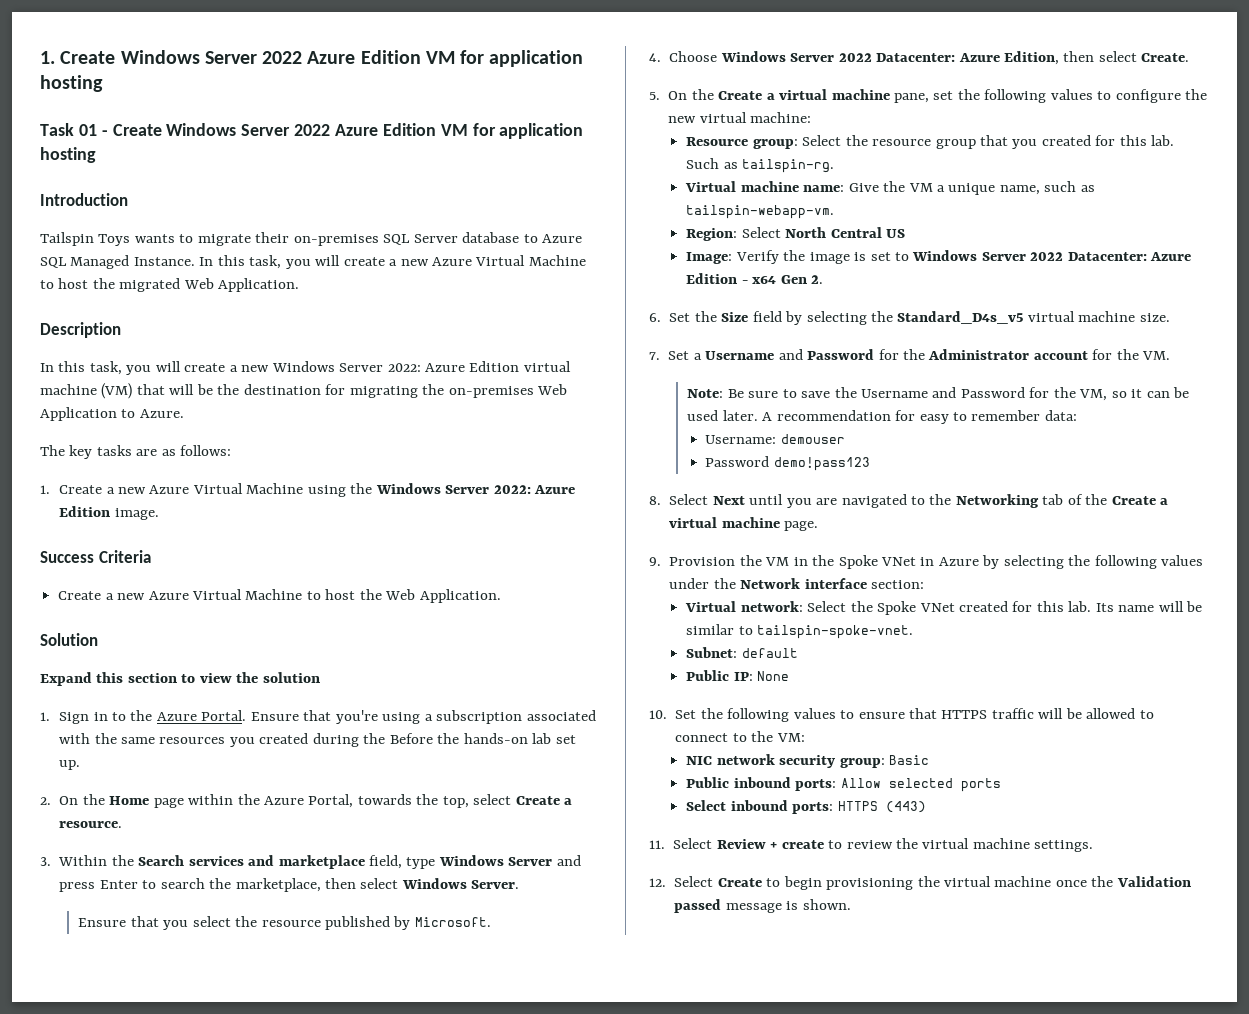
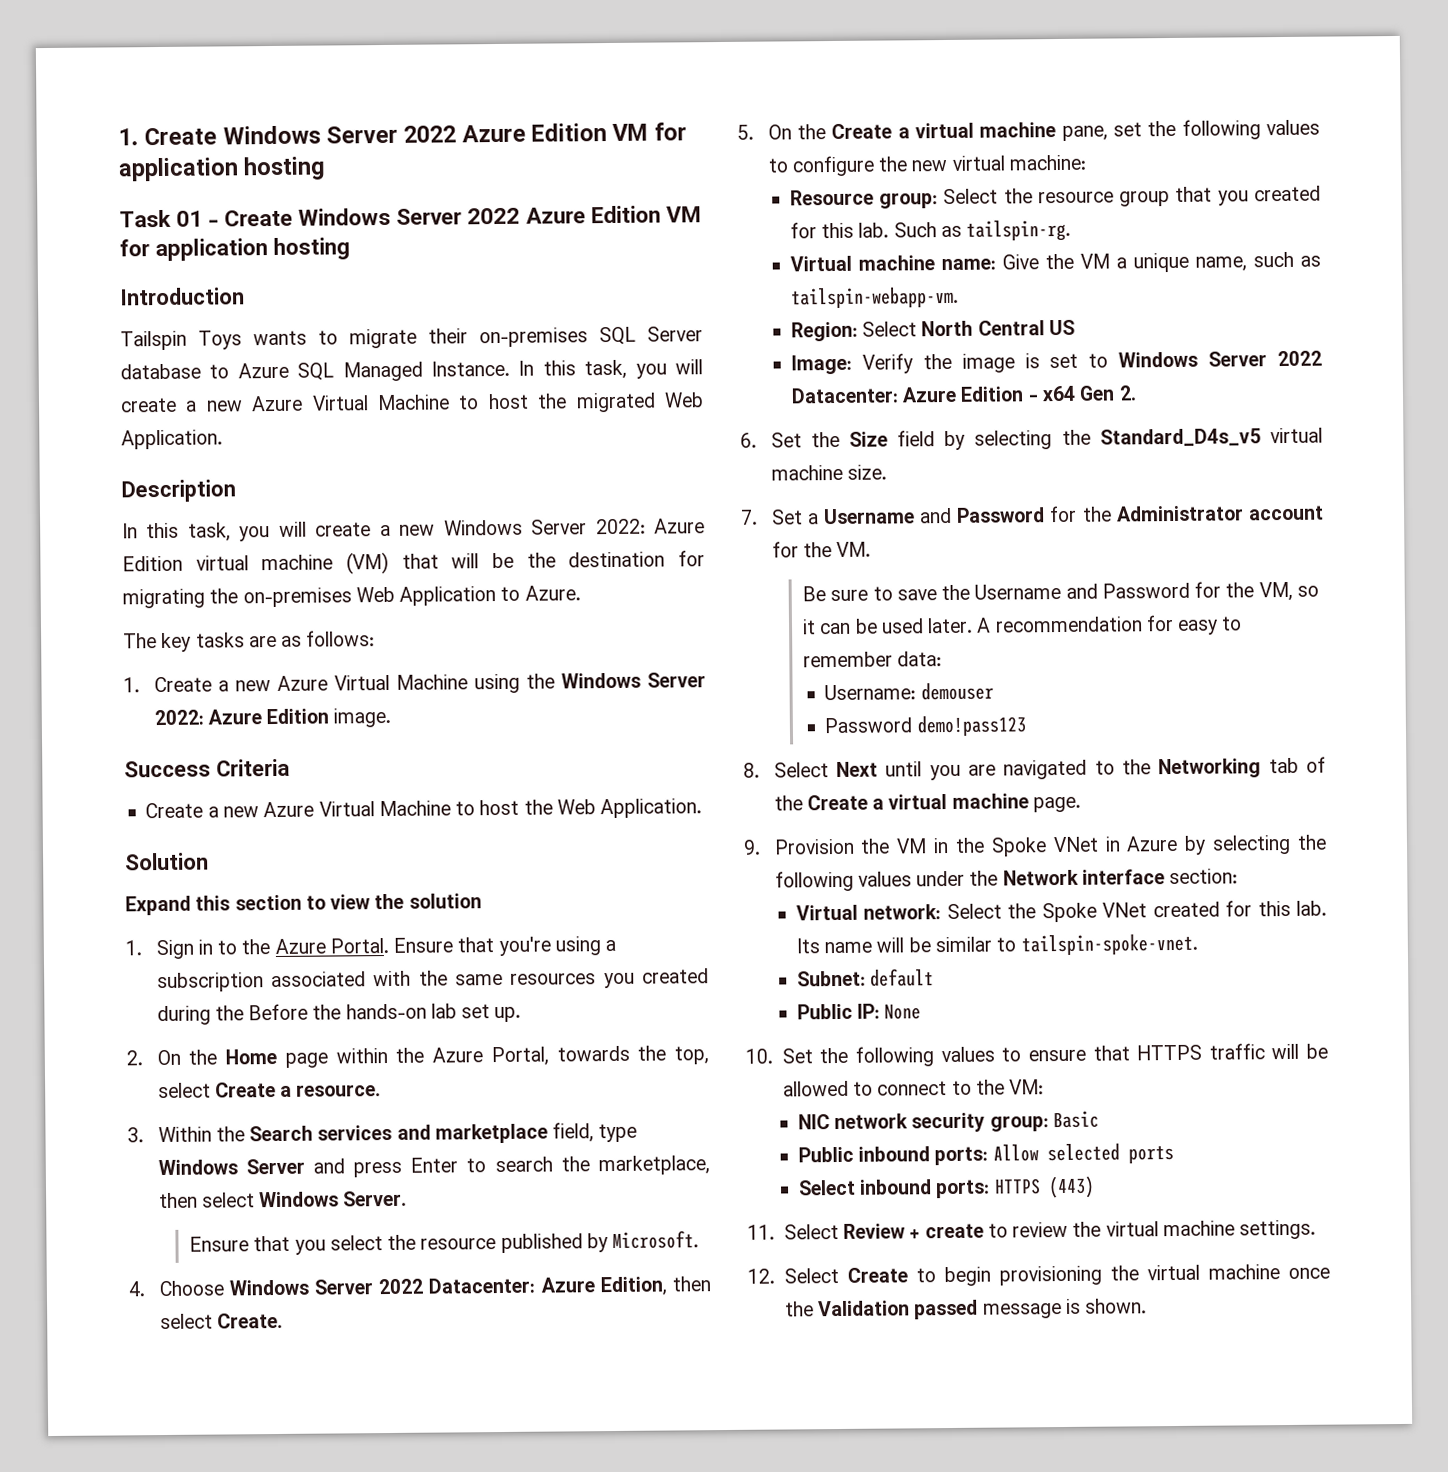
[687,389,724,398] Note: -> (872, 549) none

